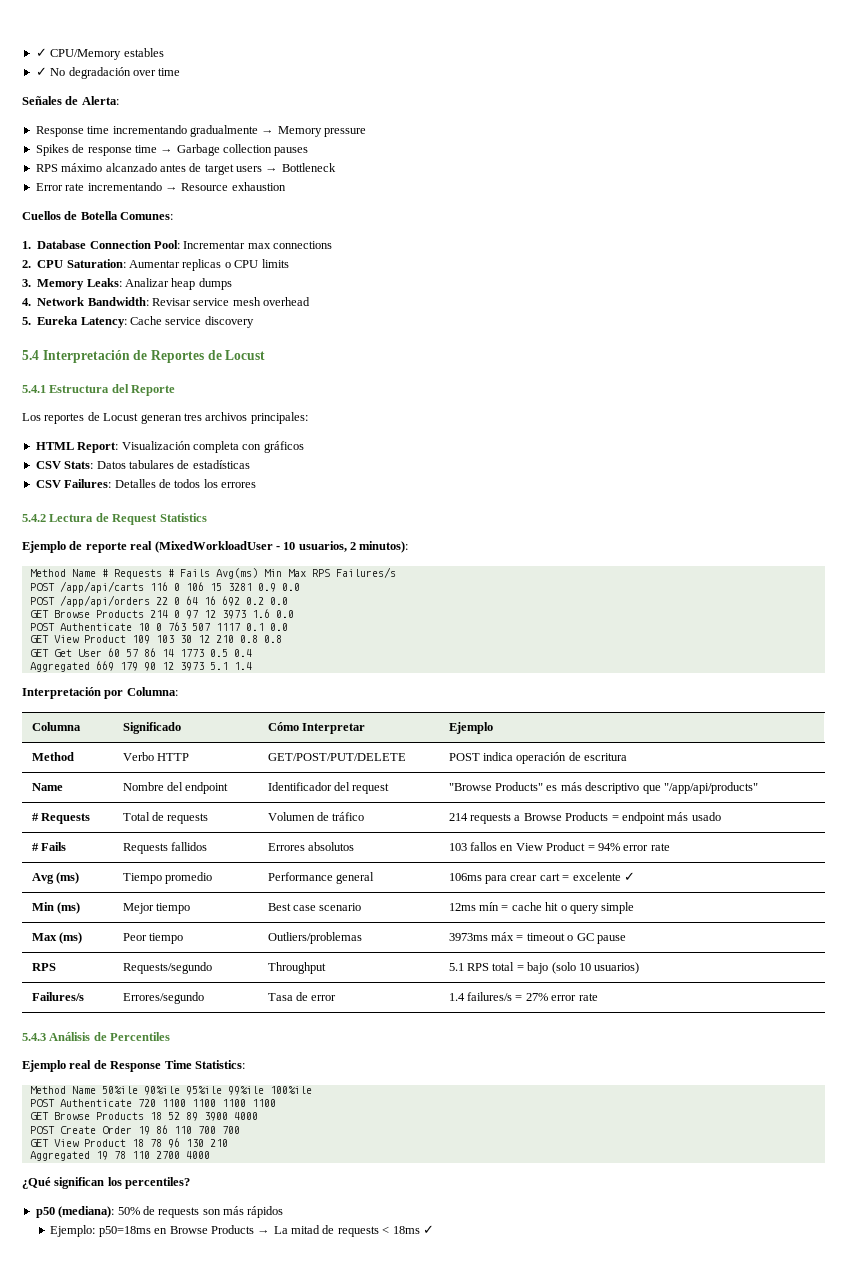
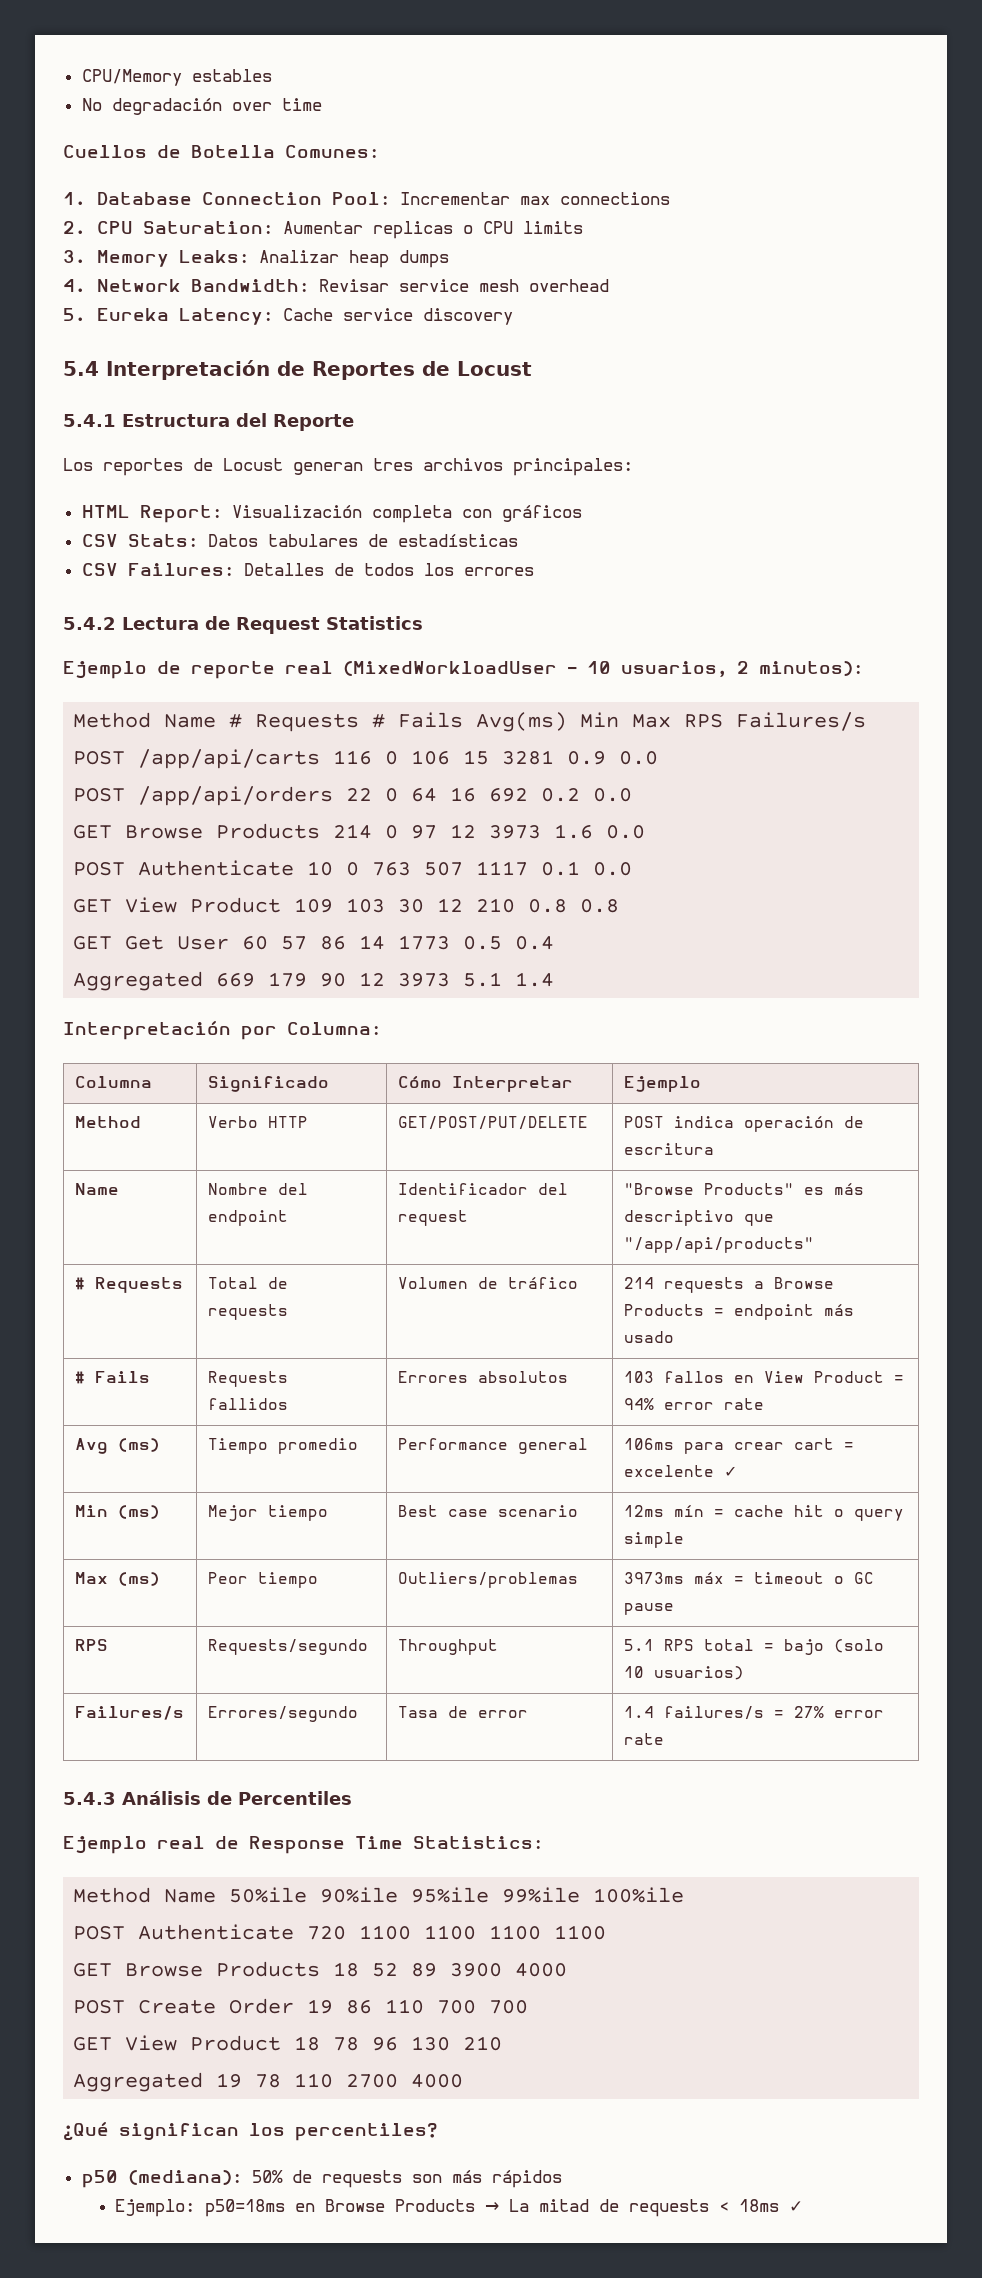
[35,48,47,57] ✓ -> (81, 77) none
[35,67,47,76] ✓ -> (272, 75) none
[22,96,119,105] [35,125,366,137] [35,144,309,156] [35,163,336,175] [35,182,286,191] // Señales de Alerta: // Response time incrementando gradualmente → Memory pressure // Spikes de response time → Garbage collection pauses // RPS máximo alcanzado antes de target users → Bottleneck // Error rate incrementando → Resource exhaustion -> (322, 104) none

